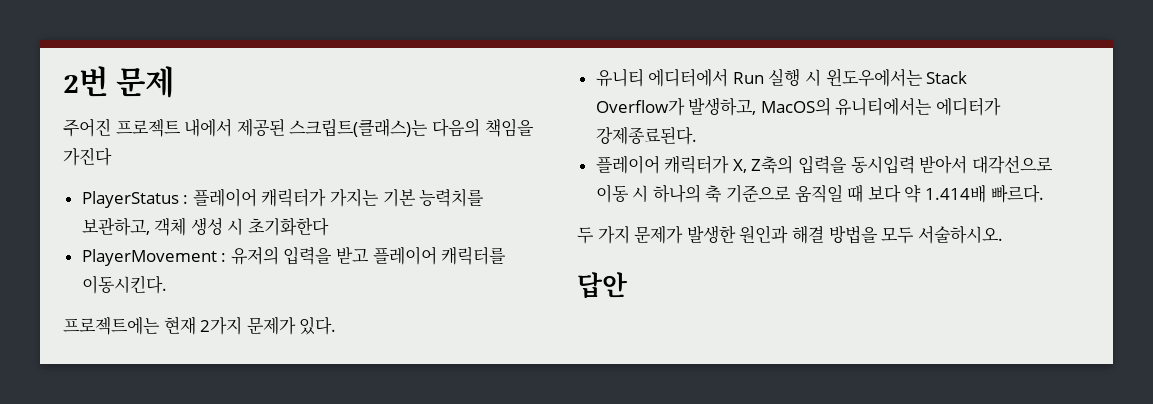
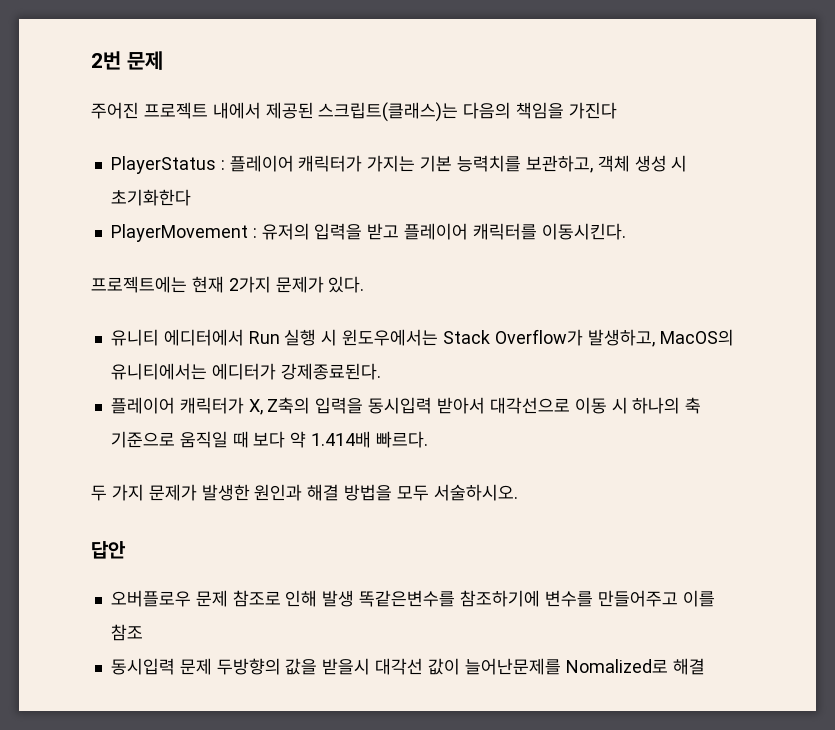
(628, 285) none -> [110,590,715,607] [110,624,143,641] [110,658,705,675] // 오버플로우 문제 참조로 인해 발생 똑같은변수를 참조하기에 변수를 만들어주고 이를 참조 // 동시입력 문제 두방향의 값을 받을시 대각선 값이 늘어난문제를 Nomalized로 해결

